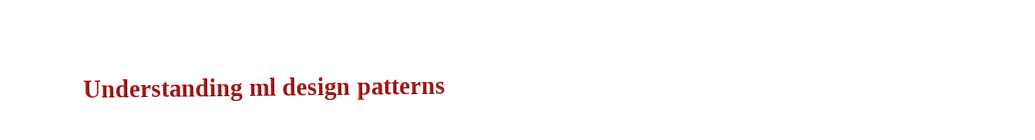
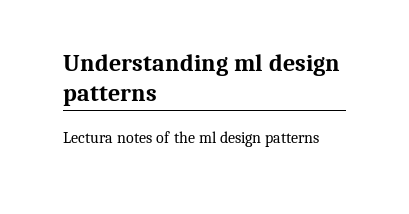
(446, 89) none -> [63,131,320,147] // Lectura notes of the ml design patterns

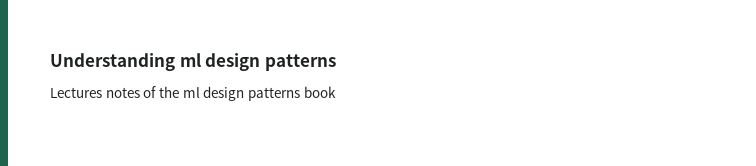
[63,132,113,143] Lectura -> [50,87,102,98] Lectures
(320, 140) none -> [303,86,336,98] book

